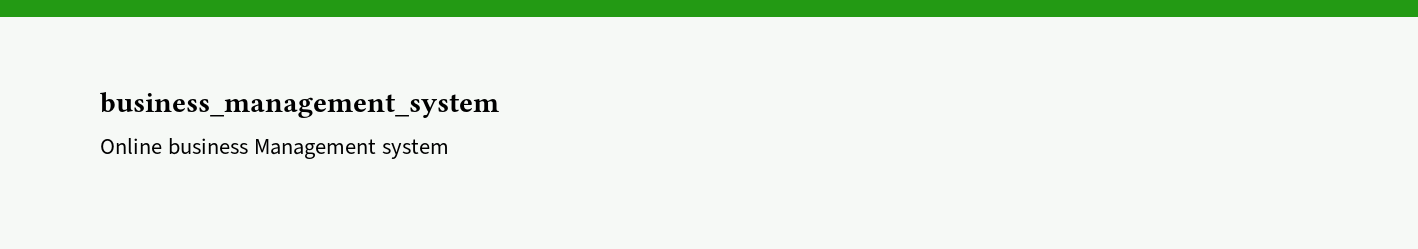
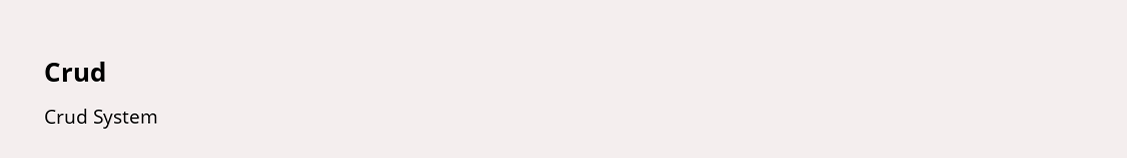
[100,92,499,118] [100,138,450,159] business_management_system // Online business Management system -> [43,61,107,82] [44,108,159,129] Crud // Crud System

